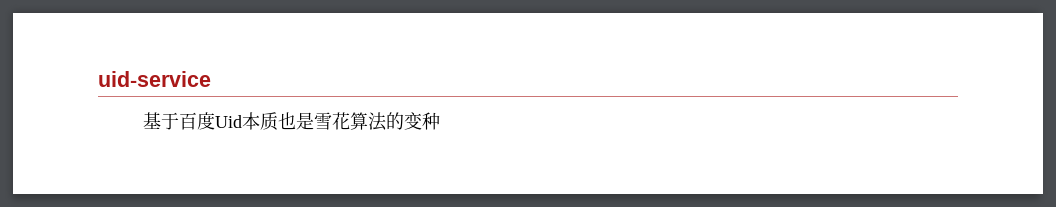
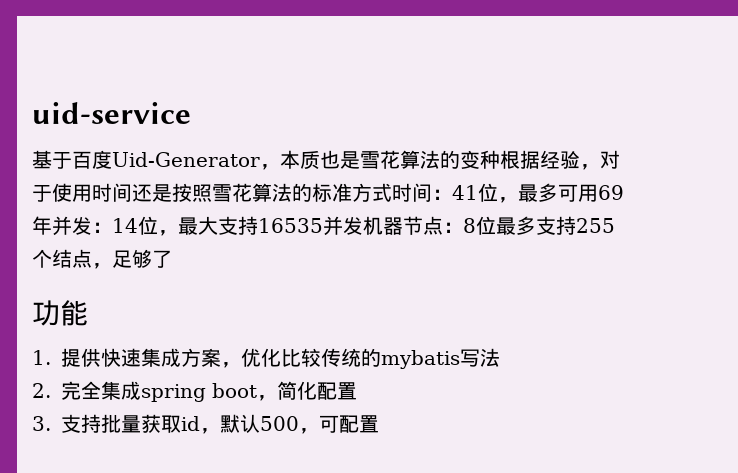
[214,115,242,128] Uid -> [112,152,280,170] Uid-Generator，
(440, 121) none -> [500,150,620,170] [32,183,624,203] [32,216,615,236] [32,249,172,269] [32,300,88,326] [32,348,500,369] [32,381,357,402] [32,414,379,434] 根据经验，对于使用时间还是按照雪花算法的标准方式时间：41位，最多可用69年并发：14位，最大支持16535并发机器节点：8位最多支持255个结点，足够了 // 功能 // 1.提供快速集成方案，优化比较传统的mybatis写法 // 2.完全集成spring boot，简化配置 // 3.支持批量获取id，默认500，可配置

